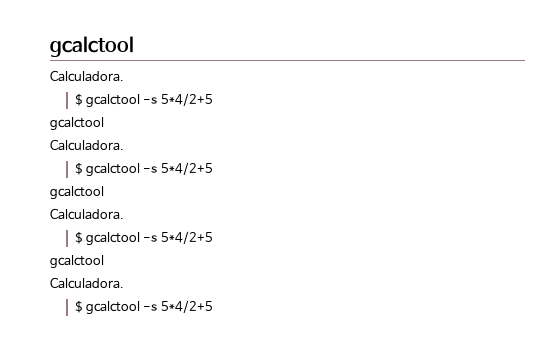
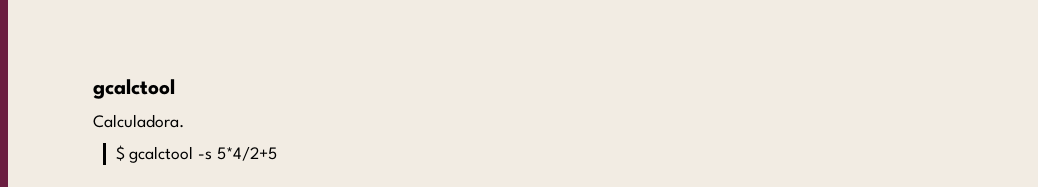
[50,36,134,57] [50,70,124,82] [74,93,213,108] [50,117,104,131] [50,139,124,151] [74,162,213,177] [50,186,104,200] [50,208,124,220] [74,231,213,246] [50,255,104,269] [50,277,124,289] [74,300,213,315] gcalctool // Calculadora. // $ gcalctool -s 5*4/2+5 // gcalctool // Calculadora. // $ gcalctool -s 5*4/2+5 // gcalctool // Calculadora. // $ gcalctool -s 5*4/2+5 // gcalctool // Calculadora. // $ gcalctool -s 5*4/2+5 -> [93,79,175,99] [93,114,184,128] [115,145,277,163] gcalctool // Calculadora. // $ gcalctool -s 5*4/2+5

